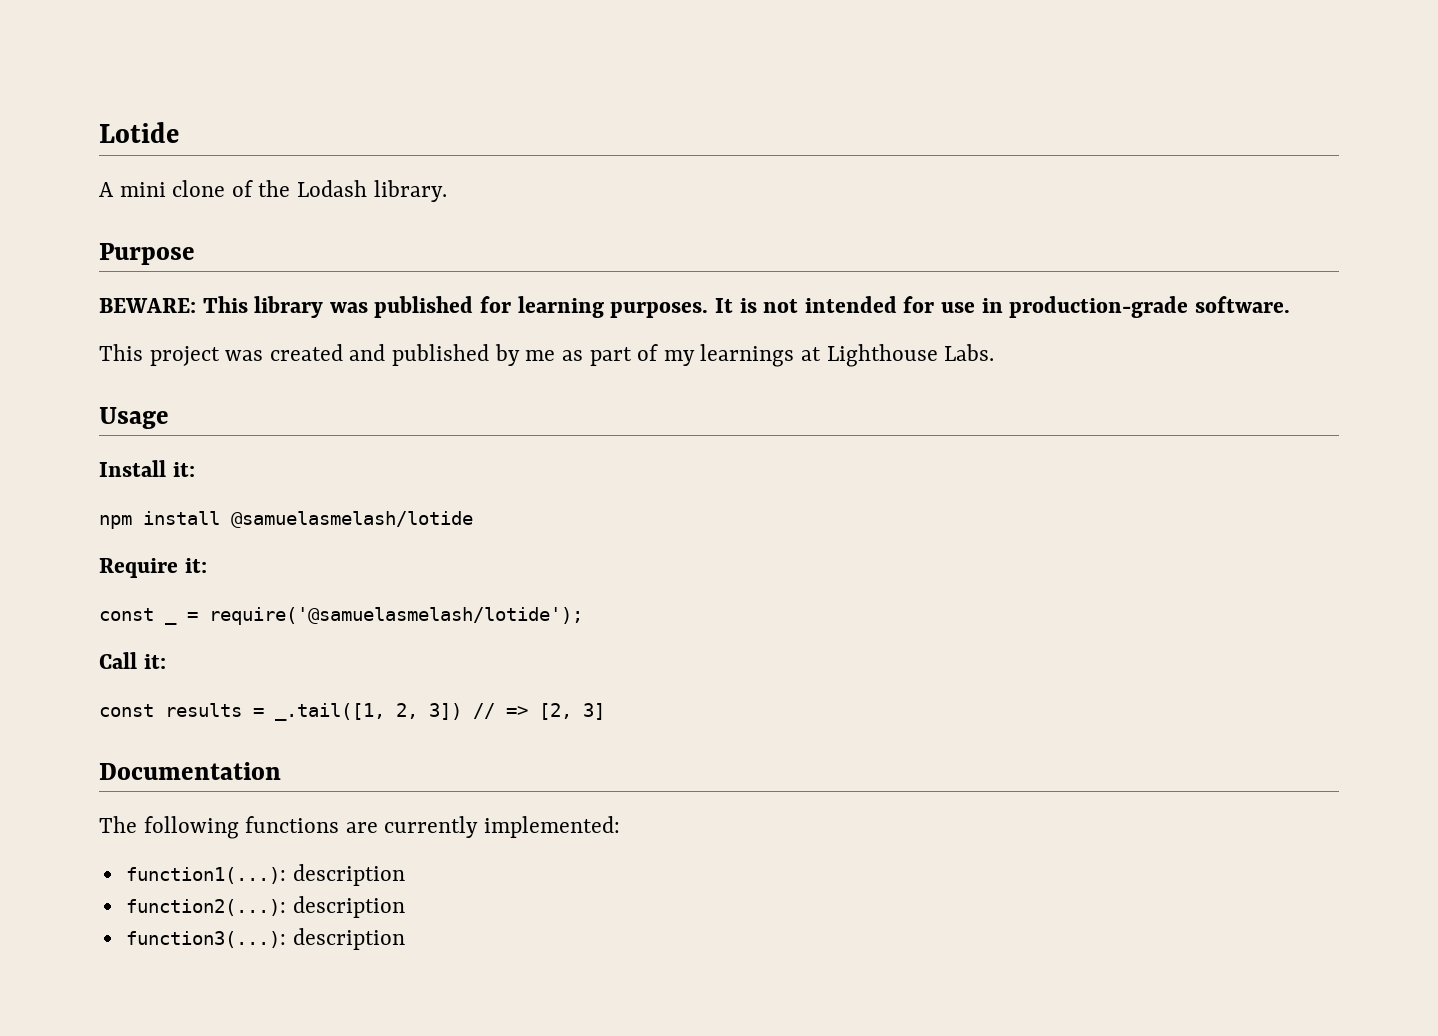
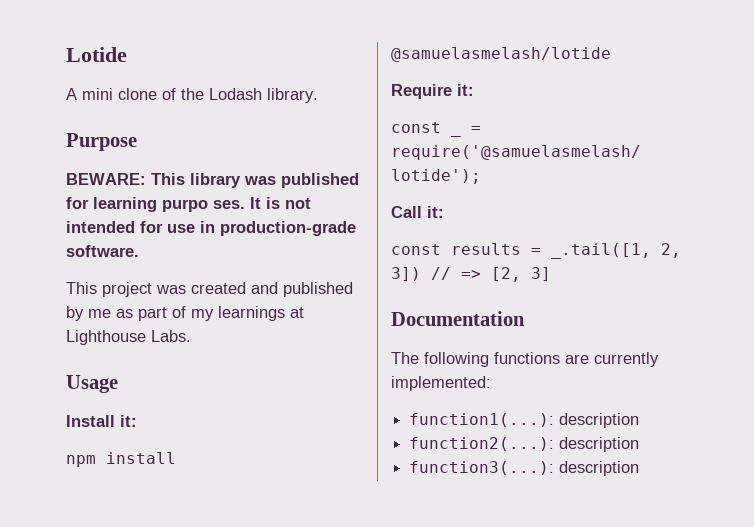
[610,302,709,318] purposes. -> [162,199,245,212] purpo ses.

